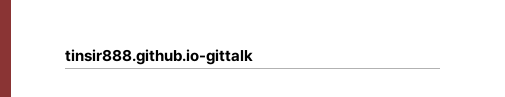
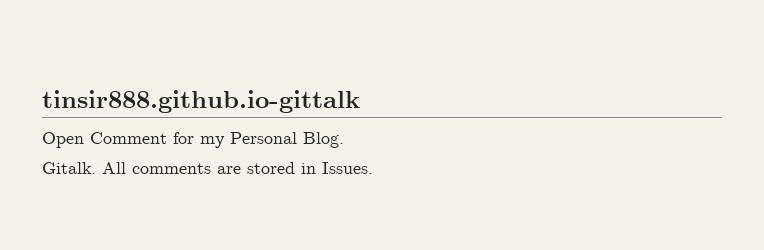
(253, 57) none -> [42,132,344,148] [42,162,373,174] // Open Comment for my Personal Blog. // Gitalk. All comments are stored in Issues.

